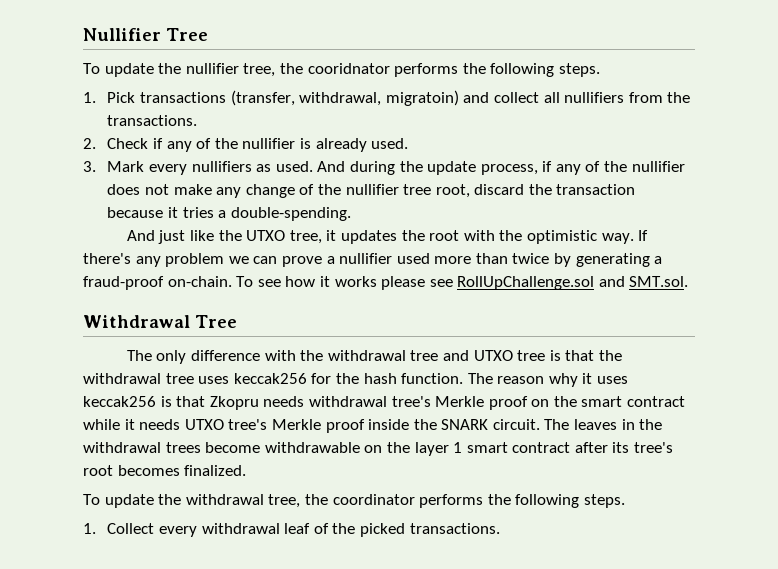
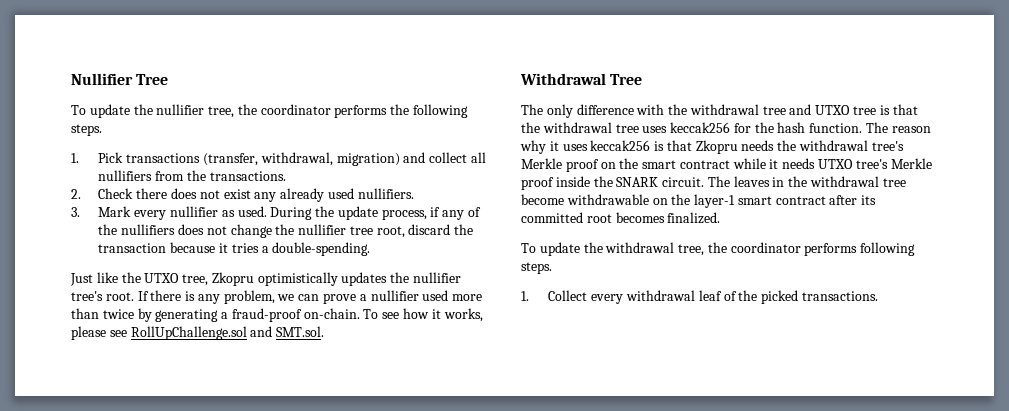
[307,63,390,74] cooridnator -> [260,104,331,115] coordinator
[385,90,459,106] migratoin) -> [336,153,400,166] migration)
[152,138,409,152] if any of the nullifier is already used. -> [136,188,414,202] there does not exist any already used nullifiers.
[191,161,252,172] nullifiers -> [169,206,218,217] nullifier
[317,161,395,175] And during -> [270,207,313,220] During
[631,161,685,172] [107,184,315,198] nullifier does not make any change of -> [121,224,272,238] nullifiers does not change
[126,230,186,244] And just -> [70,273,93,286] Just
[326,230,649,244] [83,253,225,267] it updates the root with the optimistic way. If there's any problem -> [211,272,462,286] [71,290,275,304] Zkopru optimistically updates the nullifier tree's root. If there is any problem,
[334,276,377,287] works -> [443,308,483,322] works,
(305, 401) none -> [777,140,797,151] the
[165,442,201,453] trees -> [882,178,906,187] tree
[414,442,463,456] layer 1 -> [694,194,736,208] layer-1
[634,442,674,453] tree's -> [521,212,583,223] committed
[487,494,511,505] the -> (858, 249) none

